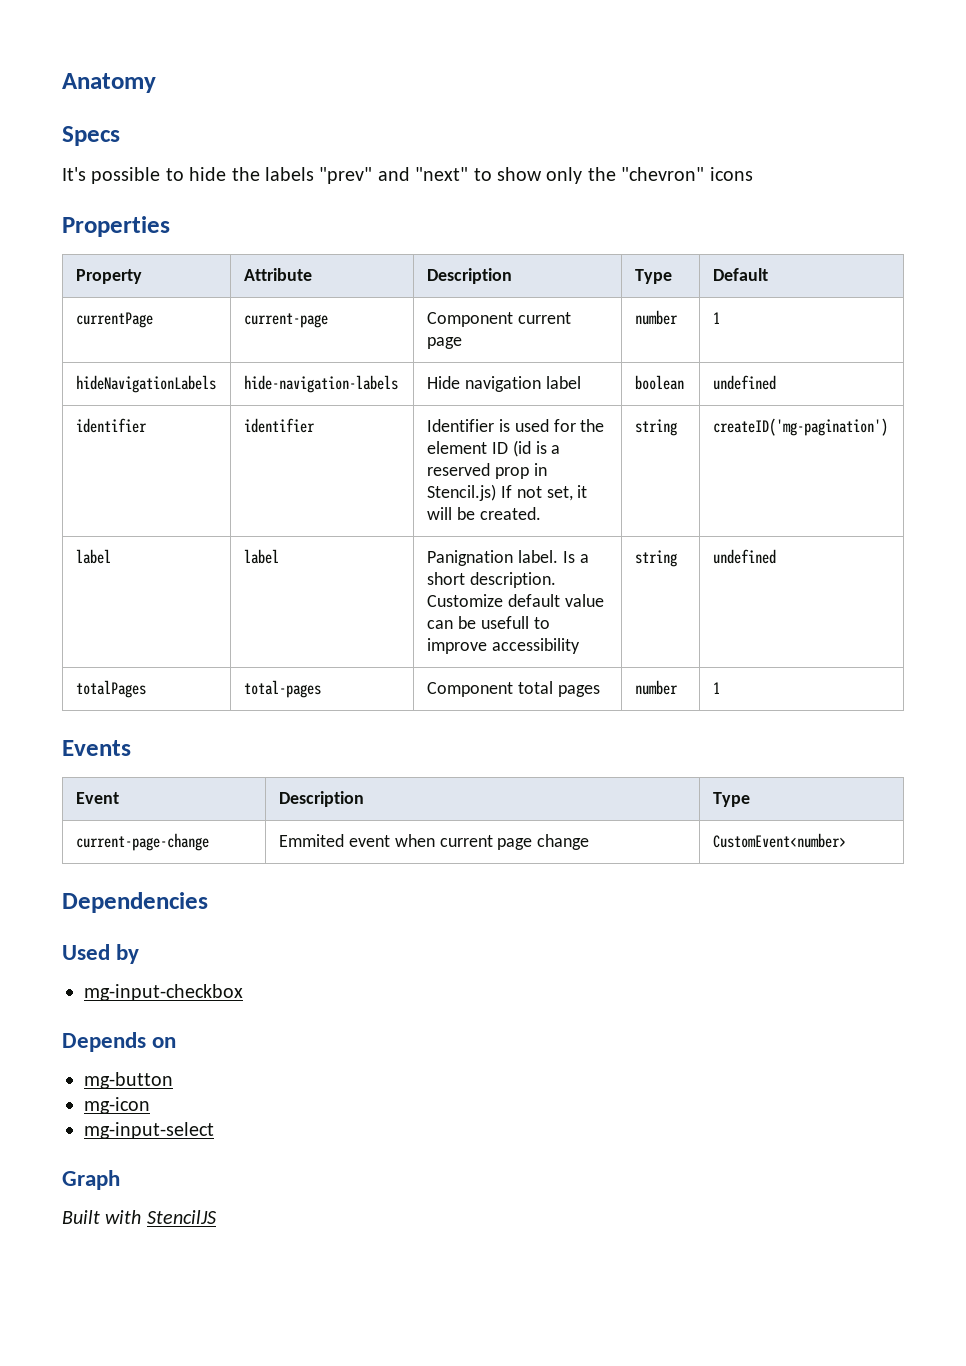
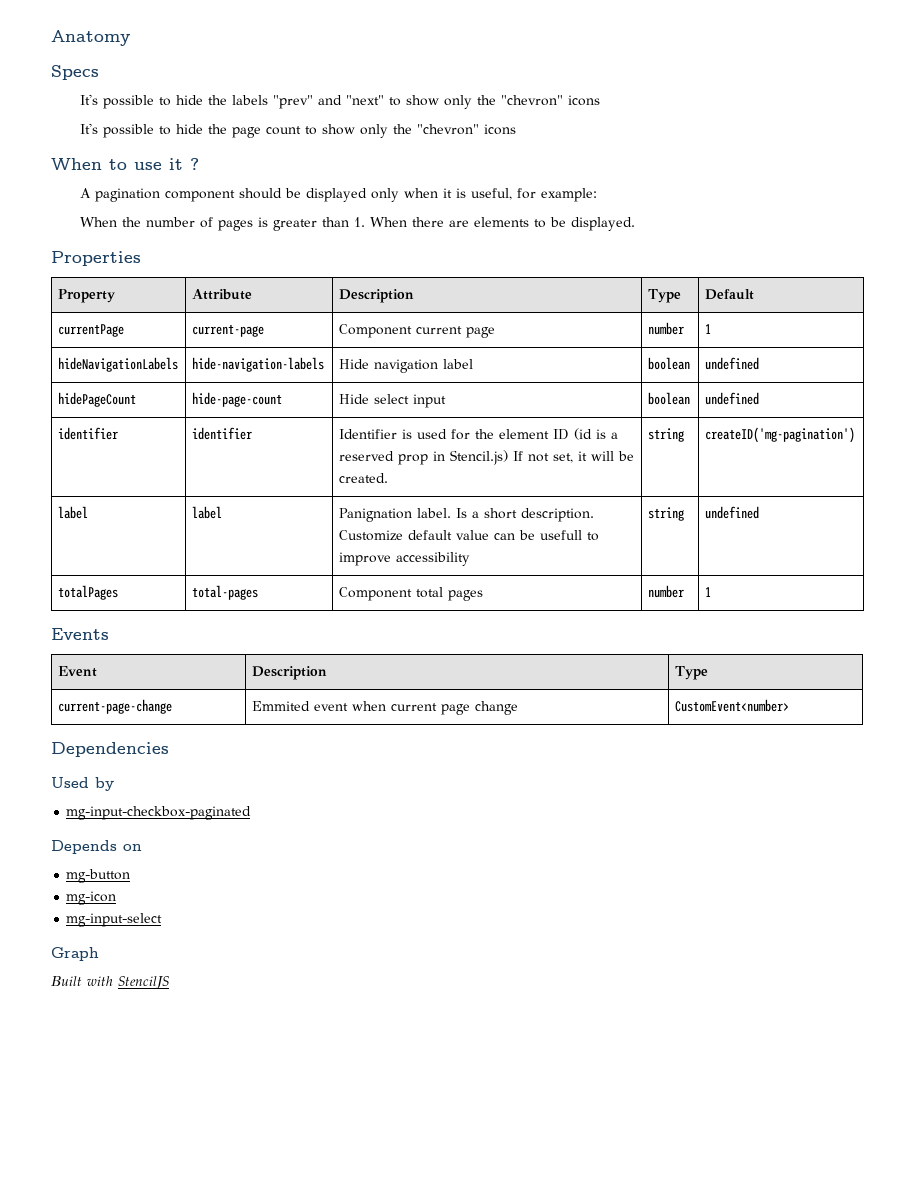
(753, 174) none -> [79,123,516,138] [51,158,199,170] [79,188,597,202] [79,217,635,231] // It's possible to hide the page count to show only the "chevron" icons // When to use it ? // A pagination component should be displayed only when it is useful, for example: // When the number of pages is greater than 1. When there are elements to be displayed.
(776, 382) none -> [57,392,136,407] [191,392,282,407] [338,394,446,408] [647,392,690,405] [704,392,759,405] // hidePageCount | hide-page-count | Hide select input | boolean | undefined
[84,984,243,1001] mg-input-checkbox -> [66,806,252,820] mg-input-checkbox-paginated

